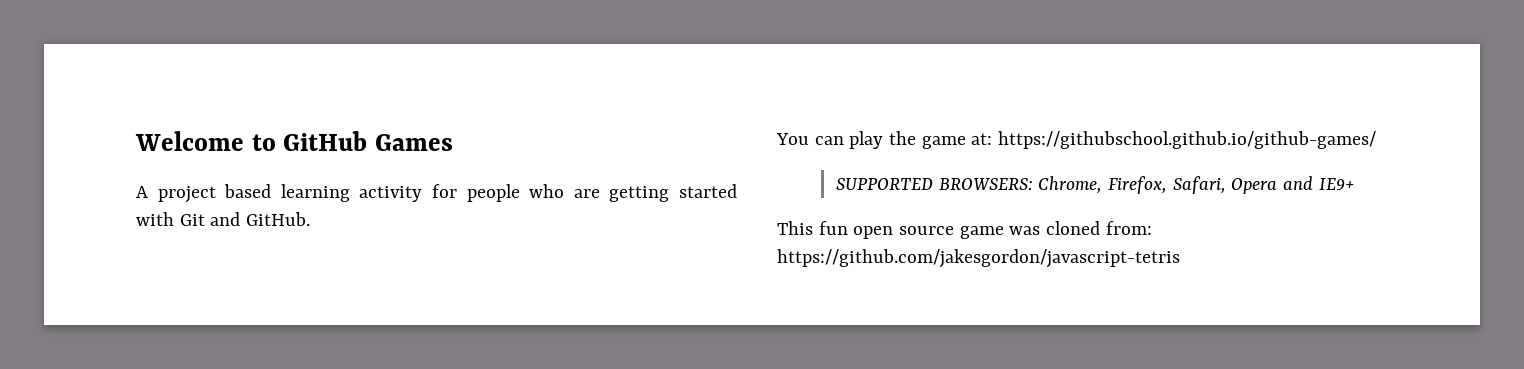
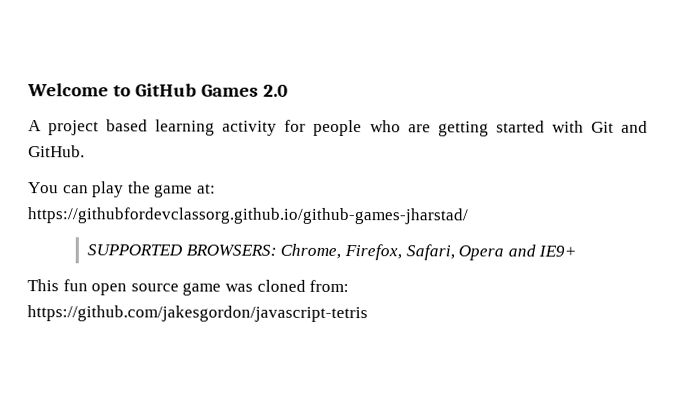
(454, 142) none -> [262,84,288,97] 2.0
[998,131,1377,149] https://githubschool.github.io/github-games/ -> [27,207,468,225] https://githubfordevclassorg.github.io/github-games-jharstad/

